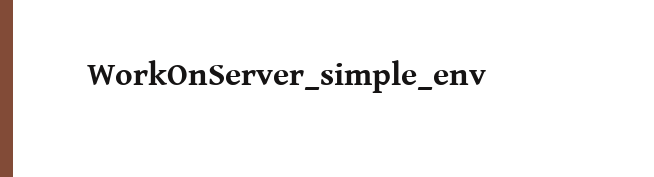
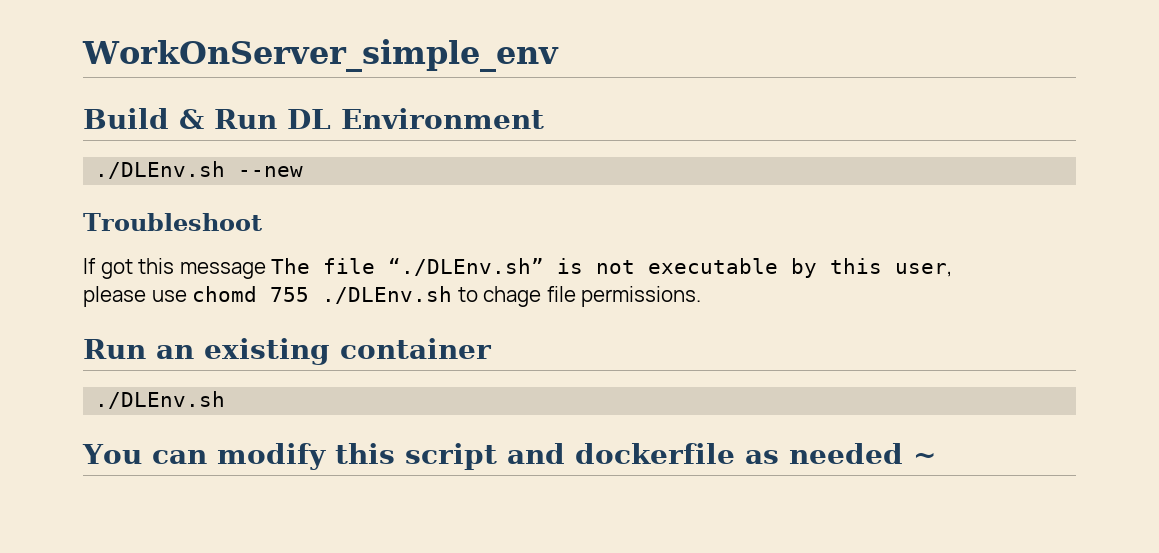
(486, 76) none -> [83,108,544,129] [95,161,304,179] [83,213,262,231] [83,258,953,279] [83,286,702,307] [83,338,492,365] [95,391,226,409] [82,443,936,470] // Build & Run DL Environment // ./DLEnv.sh --new // Troubleshoot // If got this message The file “./DLEnv.sh” is not executable by this user, // please use chomd 755 ./DLEnv.sh to chage file permissions. // Run an existing container // ./DLEnv.sh // You can modify this script and dockerfile as needed ~

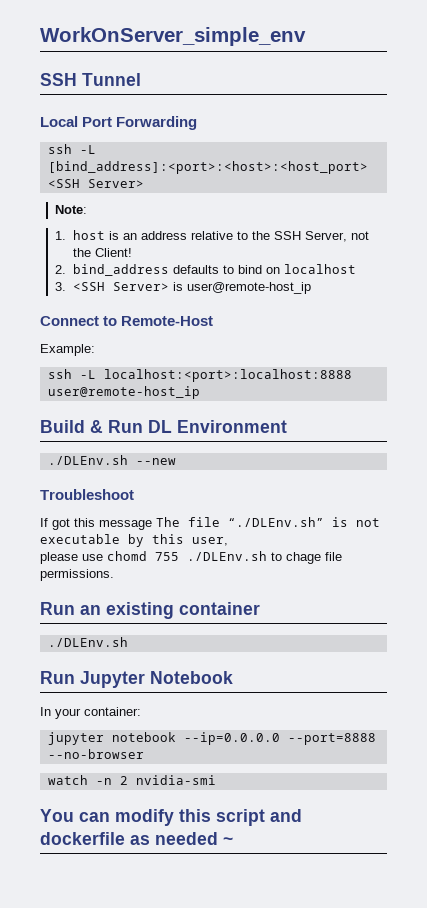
(559, 55) none -> [40,73,141,86] [40,116,198,130] [47,144,96,154] [47,161,368,174] [47,179,144,188] [55,205,88,214] [55,230,369,242] [72,248,132,257] [55,264,356,276] [55,282,311,294] [40,316,214,326] [40,344,95,356] [47,369,352,382] [47,386,200,399] // SSH Tunnel // Local Port Forwarding // ssh -L [bind_address]:<port>:<host>:<host_port> <SSH Server> // Note: // 1. host is an address relative to the SSH Server, not the Client! // 2. bind_address defaults to bind on localhost // 3. <SSH Server> is user@remote-host_ip // Connect to Remote-Host // Example: // ssh -L localhost:<port>:localhost:8888 user@remote-host_ip
(226, 400) none -> [40,671,233,688] [40,707,141,719] [47,732,376,745] [47,749,144,759] [47,775,216,785] // Run Jupyter Notebook // In your container: // jupyter notebook --ip=0.0.0.0 --port=8888 --no-browser // watch -n 2 nvidia-smi

